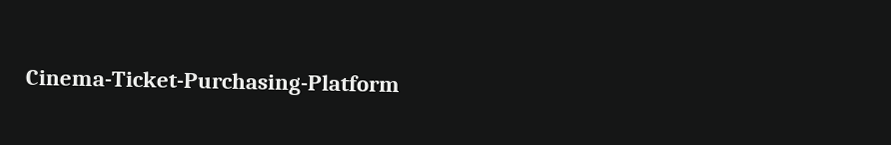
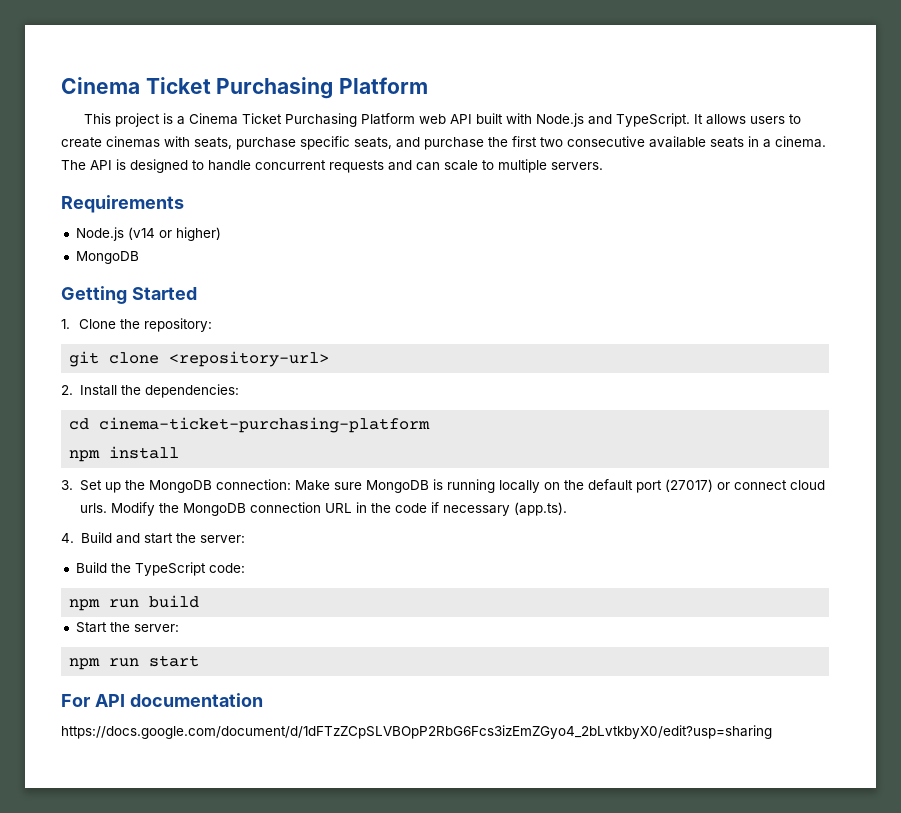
[25,68,400,98] Cinema-Ticket-Purchasing-Platform -> [61,77,429,99] [83,113,801,127] [61,136,826,150] [61,159,603,173] [61,195,184,213] [75,227,221,241] [75,251,139,264] [61,286,197,304] [61,318,212,332] [69,351,330,367] [61,384,239,398] [69,417,431,433] [69,446,180,462] [61,479,825,493] [79,502,567,516] [61,532,245,544] [75,562,245,576] [69,595,200,611] [75,622,179,633] [69,655,200,670] [61,693,263,707] [61,725,772,739] Cinema Ticket Purchasing Platform // This project is a Cinema Ticket Purchasing Platform web API built with Node.js and TypeScript. It allows users to create cinemas with seats, purchase specific seats, and purchase the first two consecutive available seats in a cinema. The API is designed to handle concurrent requests and can scale to multiple servers. // Requirements // Node.js (v14 or higher) // MongoDB // Getting Started // 1. Clone the repository: // git clone <repository-url> // 2. Install the dependencies: // cd cinema-ticket-purchasing-platform // npm install // 3. Set up the MongoDB connection: Make sure MongoDB is running locally on the default port (27017) or connect cloud urls. Modify the MongoDB connection URL in the code if necessary (app.ts). // 4. Build and start the server: // Build the TypeScript code: // npm run build // Start the server: // npm run start // For API documentation // https://docs.google.com/document/d/1dFTzZCpSLVBOpP2RbG6Fcs3izEmZGyo4_2bLvtkbyX0/edit?usp=sharing

